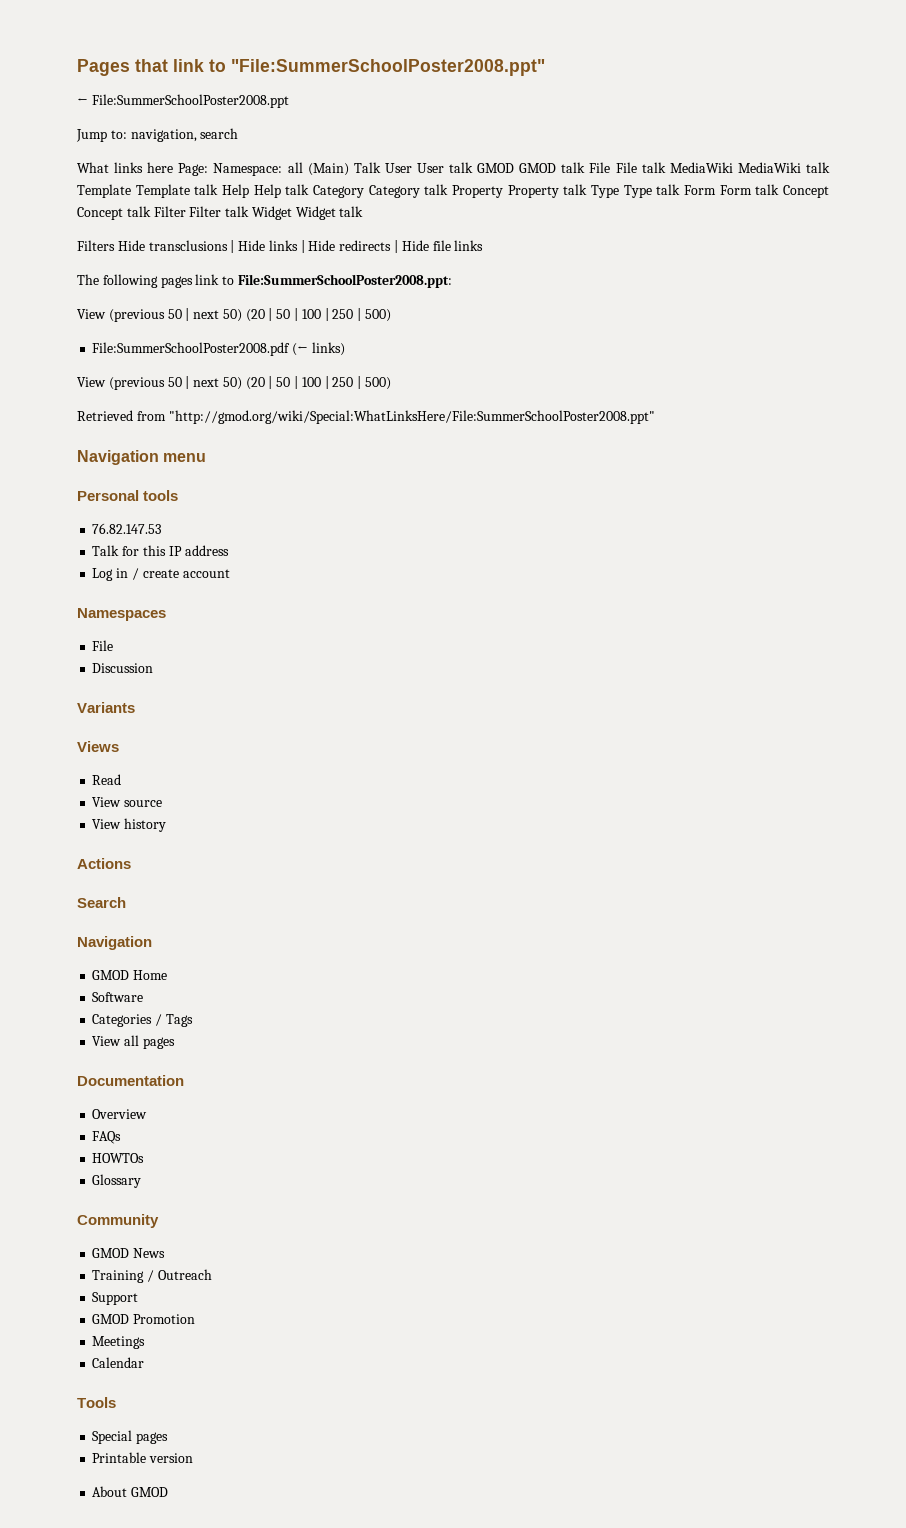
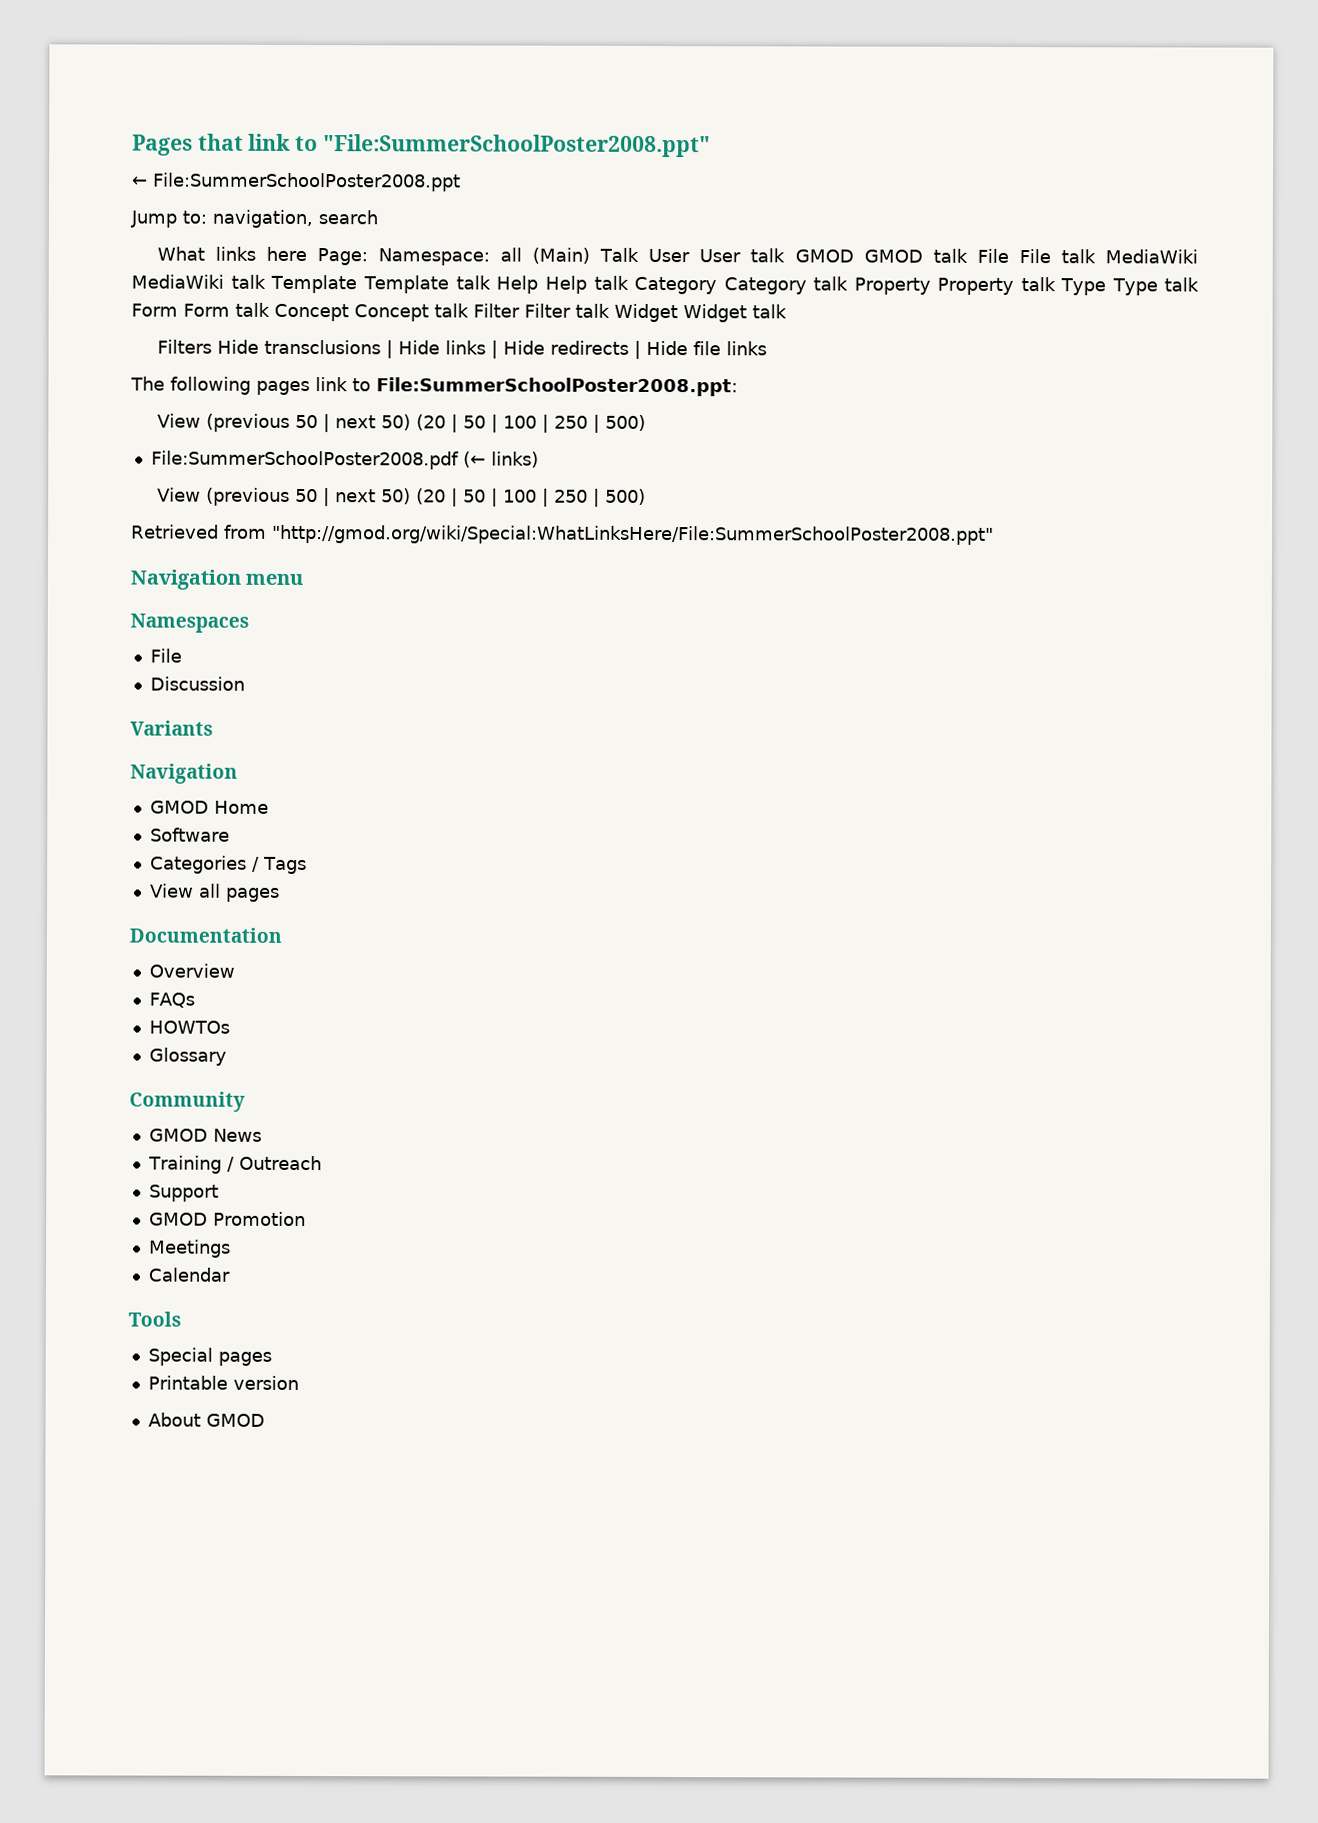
[77,490,179,501] [92,523,162,534] [92,545,229,556] [92,568,230,581] [77,608,166,621] [92,640,114,651] [92,663,154,673] [77,702,135,713] [77,741,119,752] [92,774,122,785] [92,797,163,807] [92,818,167,832] [77,858,131,869] [77,897,126,908] Personal tools // 76.82.147.53 // Talk for this IP address // Log in / create account // Namespaces // File // Discussion // Variants // Views // Read // View source // View history // Actions // Search -> [130,613,249,633] [149,648,182,663] [149,676,245,691] [130,720,213,736] Namespaces // File // Discussion // Variants

